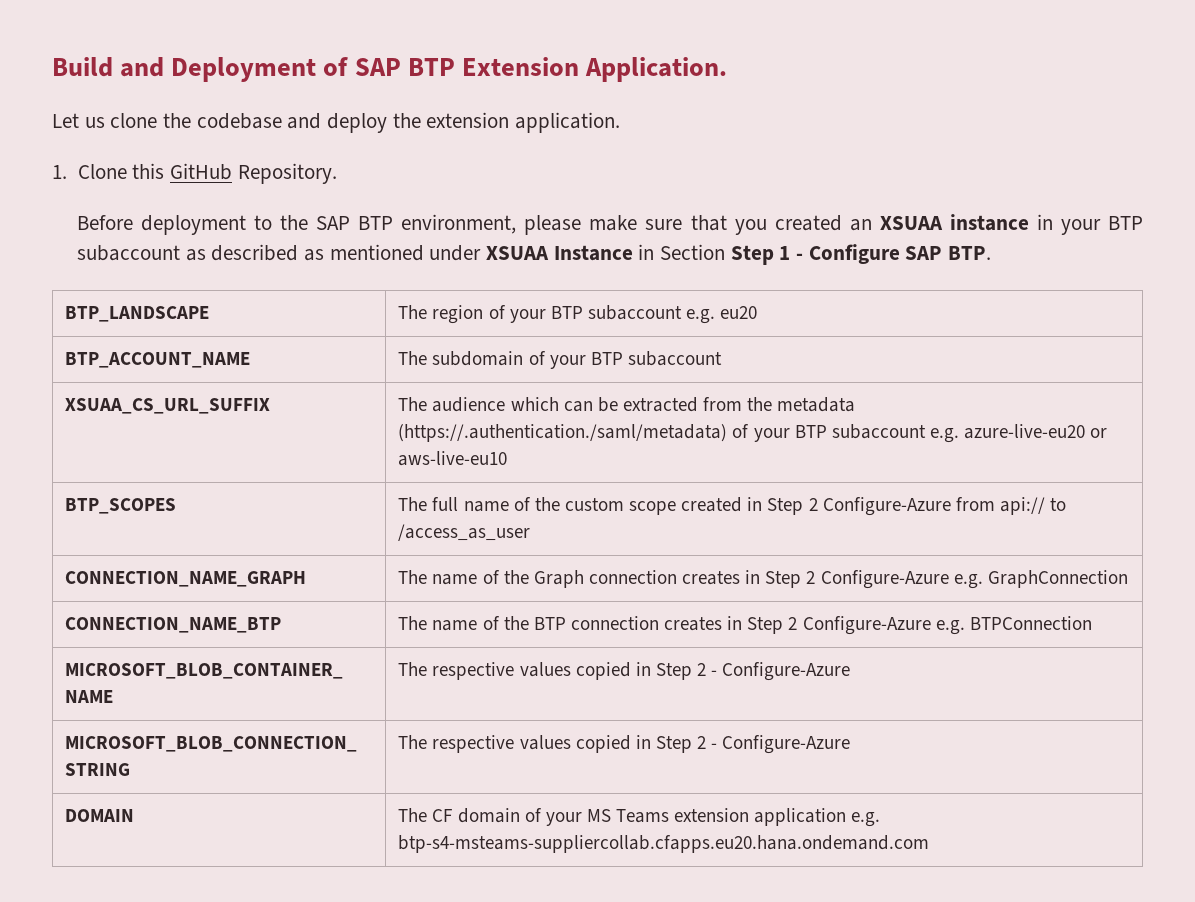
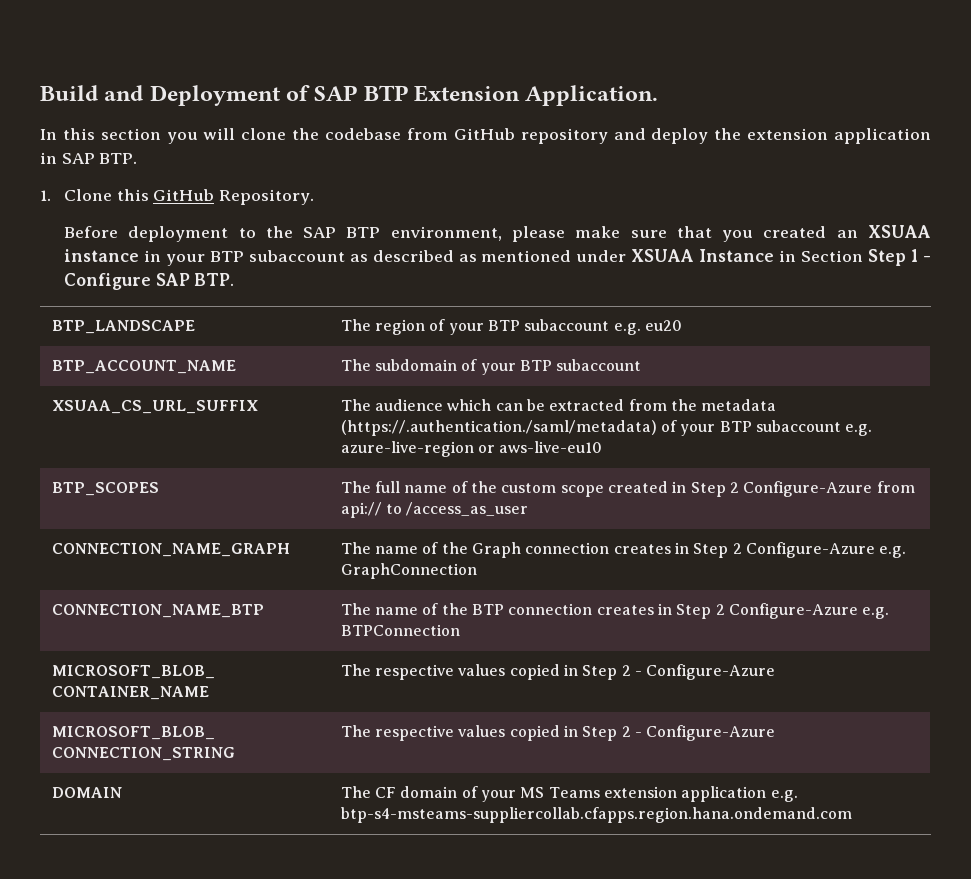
[52,112,621,133] Let us clone the codebase and deploy the extension application. -> [40,128,932,144] [40,152,138,164] In this section you will clone the codebase from GitHub repository and deploy the extension application in SAP BTP.
[964,424,1086,439] azure-live-eu20 -> [340,441,474,457] azure-live-region
[398,835,930,853] btp-s4-msteams-suppliercollab.cfapps.eu20.hana.ondemand.com -> [340,807,852,823] btp-s4-msteams-suppliercollab.cfapps.region.hana.ondemand.com

